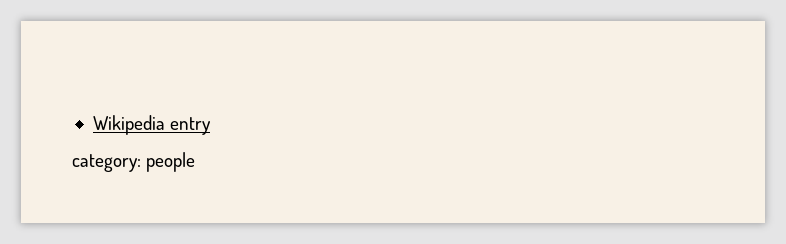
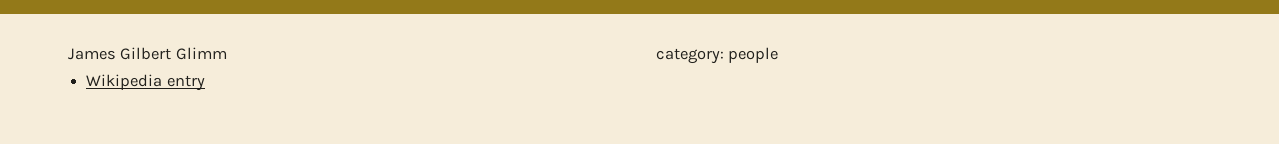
(92, 125) none -> [68,47,227,60] James Gilbert Glimm //

